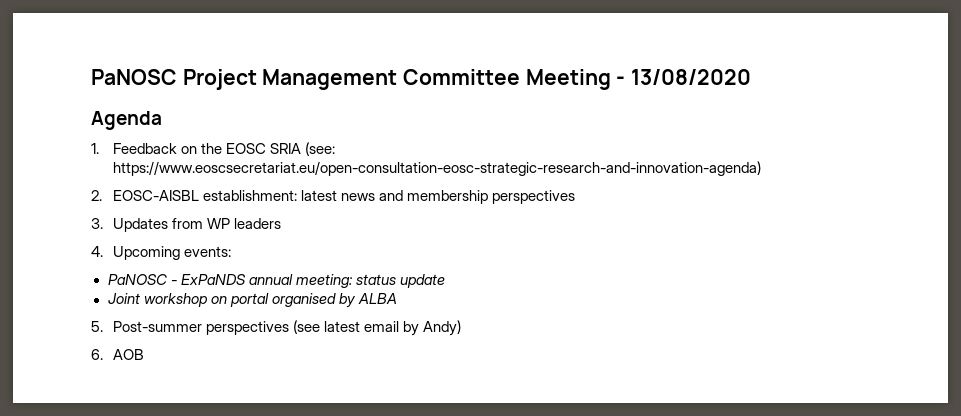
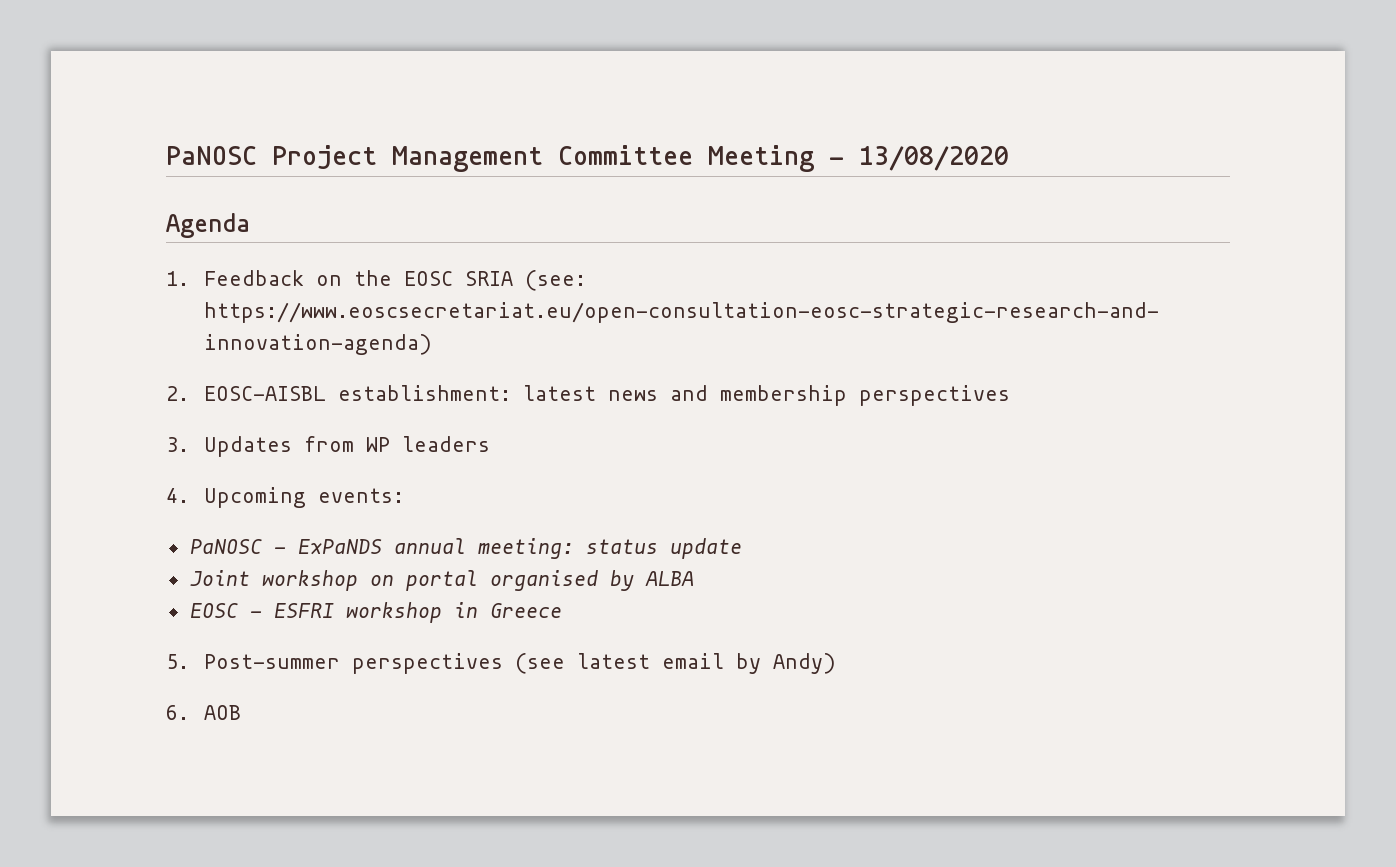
(397, 298) none -> [189,602,562,623] // EOSC - ESFRI workshop in Greece

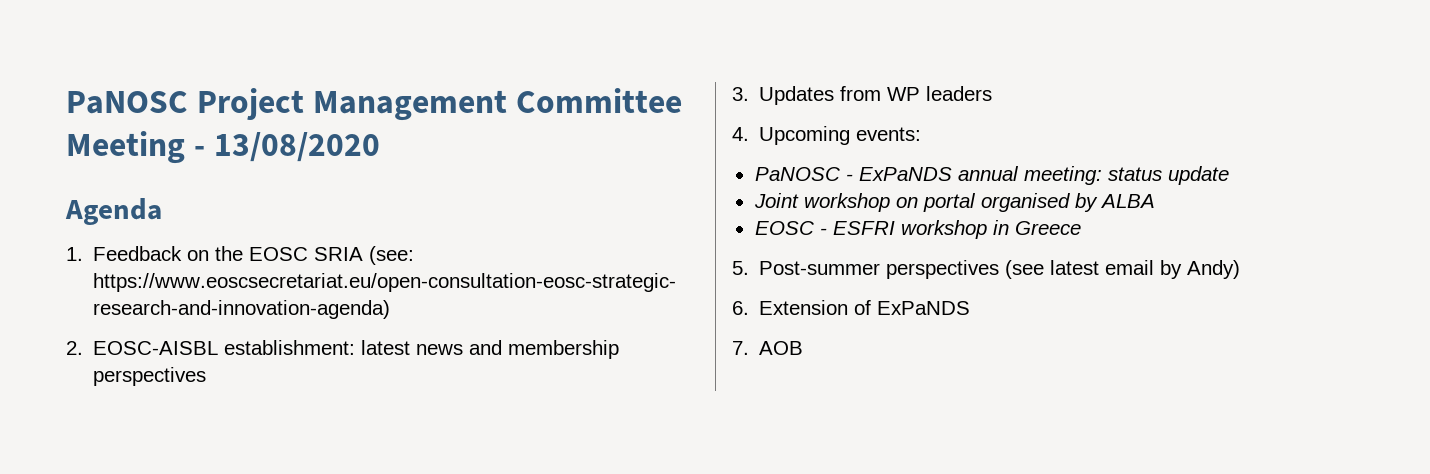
(189, 712) none -> [759,300,971,315] [732,341,749,355] Extension of ExPaNDS // 7.

